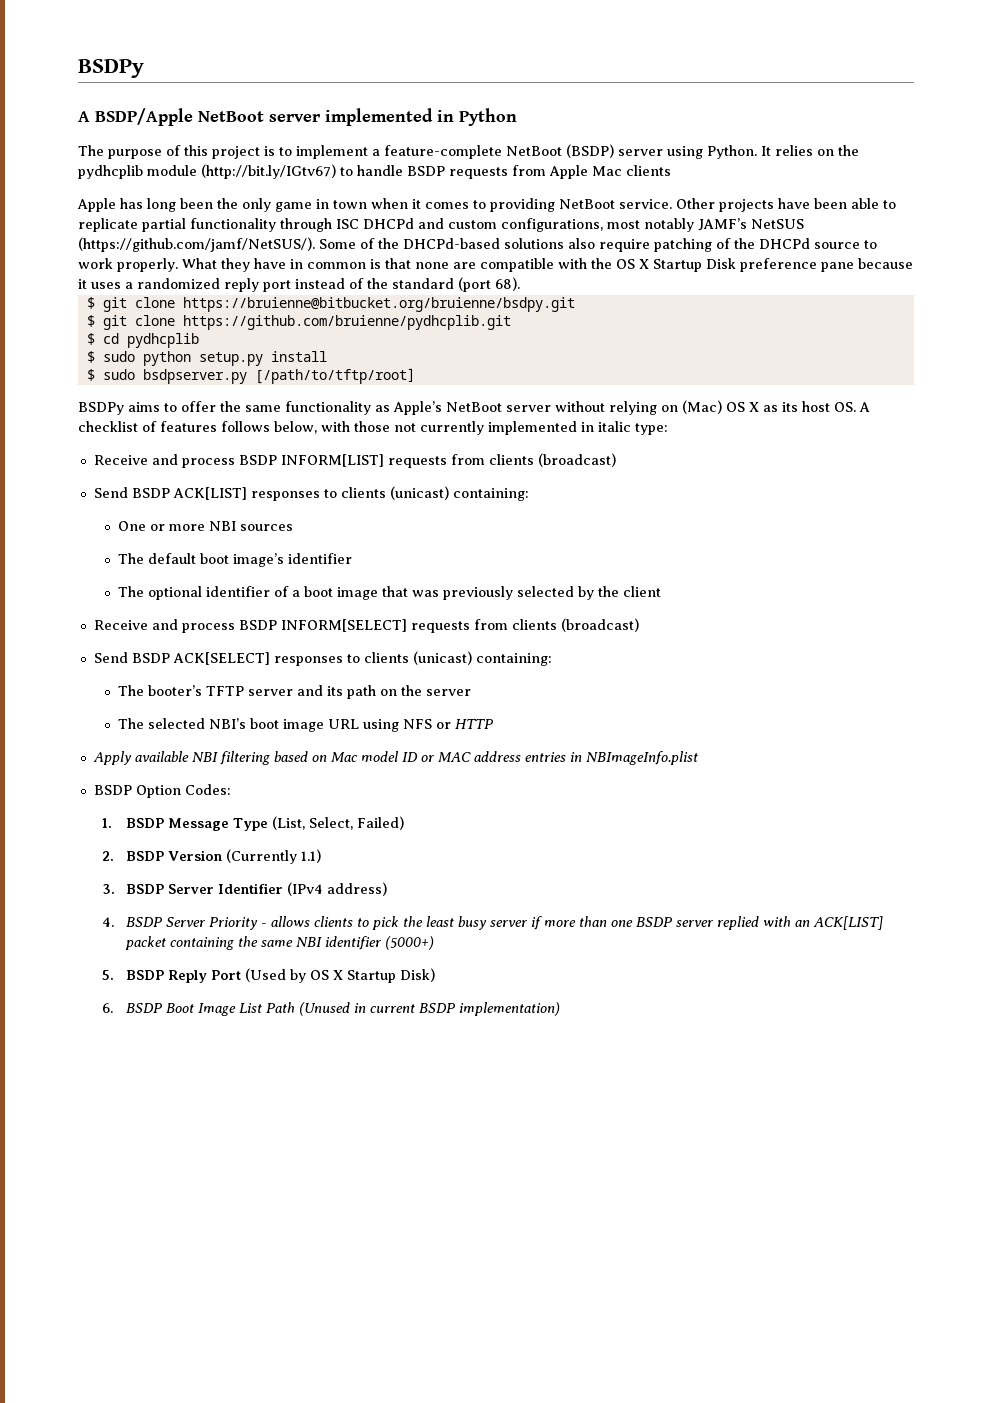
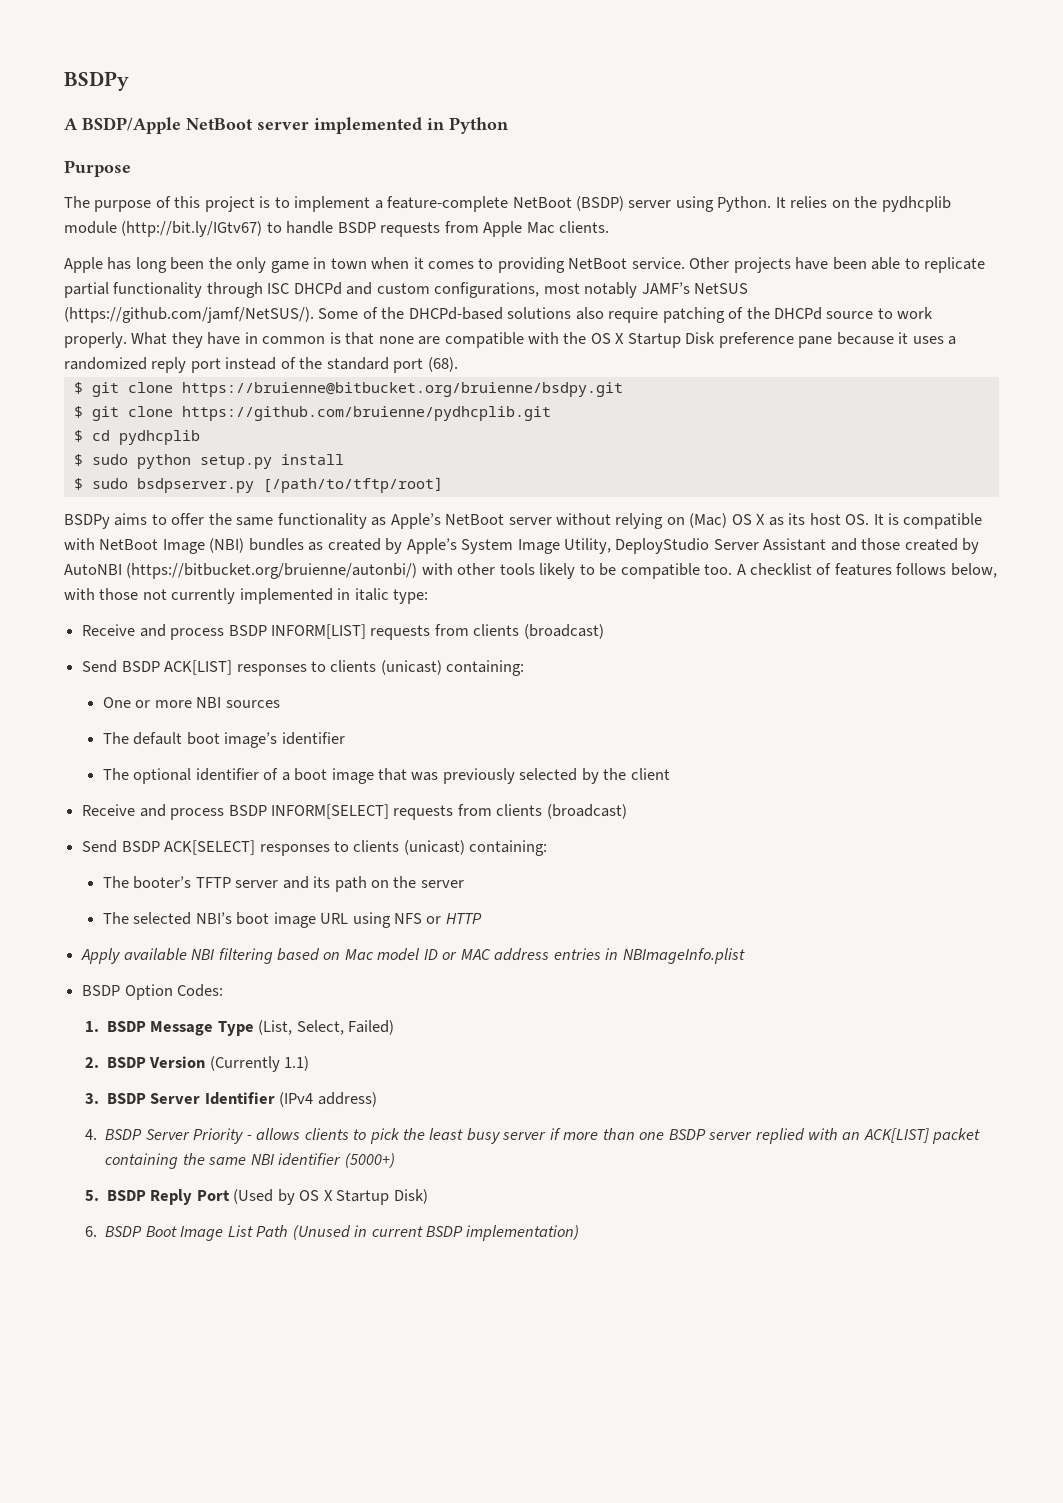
(517, 117) none -> [64,160,131,177] // Purpose
[625,165,671,176] clients -> [559,221,610,233] clients.
[458,277,520,292] (port 68). -> [393,357,458,373] port (68).
(856, 407) none -> [873,513,983,529] [64,538,980,554] [64,563,733,579] It is compatible with NetBoot Image (NBI) bundles as created by Apple’s System Image Utility, DeployStudio Server Assistant and those created by AutoNBI (https://bitbucket.org/bruienne/autonbi/) with other tools likely to be compatible too.

